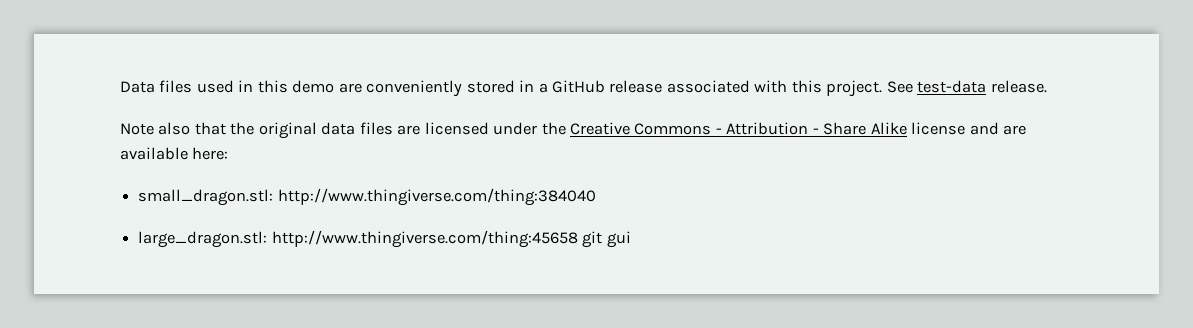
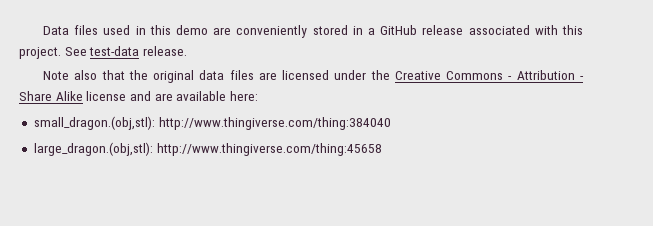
[138,189,274,206] small_dragon.stl: -> [33,116,155,130] small_dragon.(obj,stl):
[138,230,631,248] large_dragon.stl: http://www.thingiverse.com/thing:45658 git gui -> [33,142,382,156] large_dragon.(obj,stl): http://www.thingiverse.com/thing:45658

